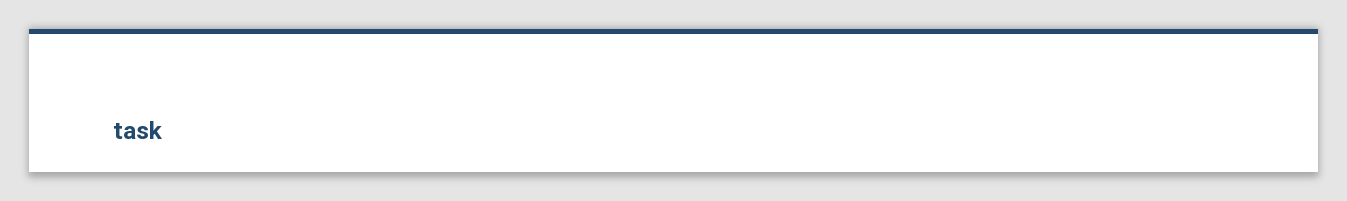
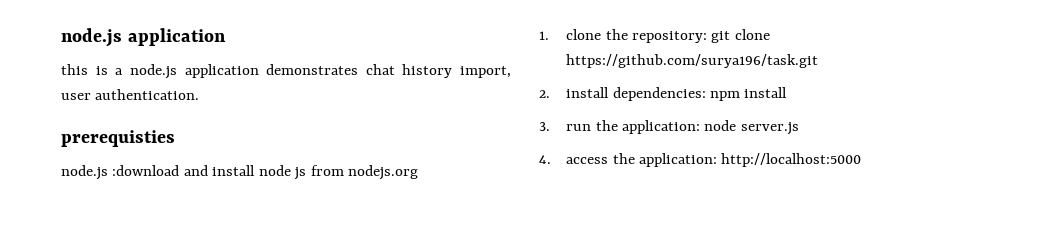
[113,121,163,139] task -> [61,28,226,47] [61,64,511,79] [61,89,200,100] [61,130,175,147] [61,165,419,180] [539,29,770,43] [566,54,819,68] [539,87,788,101] [539,120,799,135] [539,153,862,167] node.js application // this is a node.js application demonstrates chat history import, user authentication. // prerequisties // node.js :download and install node js from nodejs.org // 1. clone the repository: git clone https://github.com/surya196/task.git // 2. install dependencies: npm install // 3. run the application: node server.js // 4. access the application: http://localhost:5000

